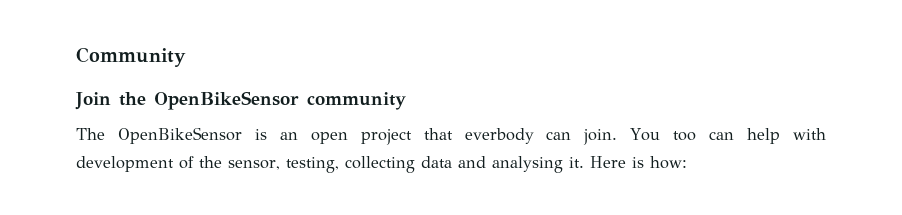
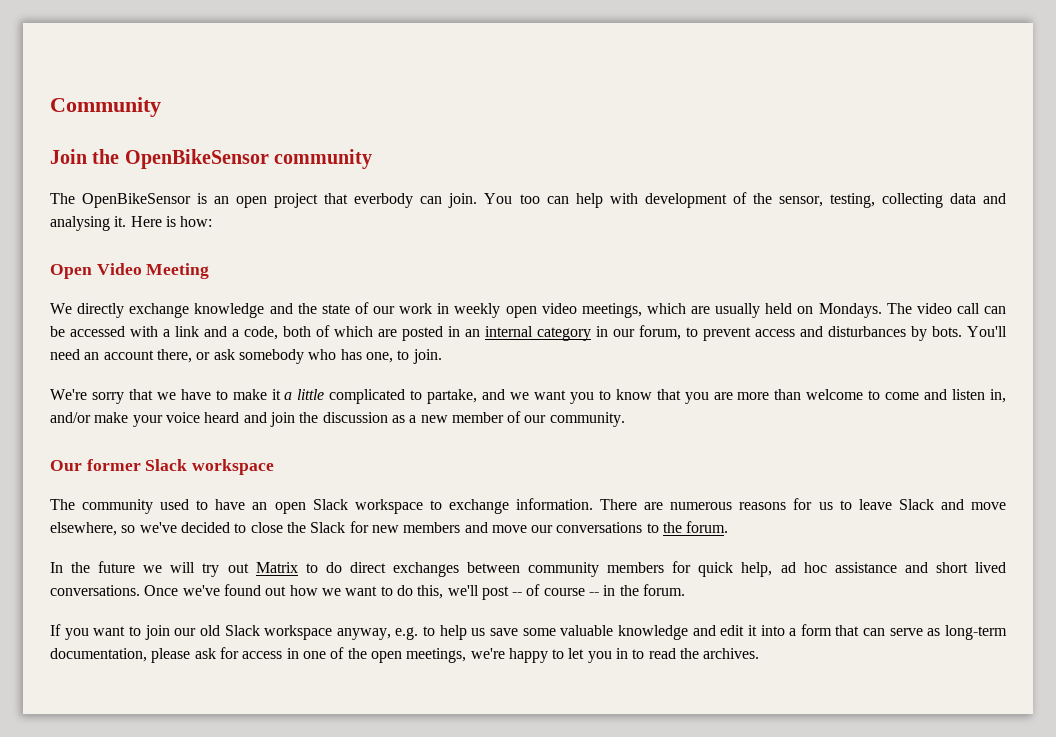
(687, 162) none -> [50,263,210,279] [50,302,1006,318] [50,325,1007,341] [50,349,442,364] [50,389,1006,404] [50,411,625,427] [50,459,275,475] [50,498,1007,514] [50,521,729,536] [50,561,1006,577] [50,584,686,600] [50,624,1007,640] [50,647,760,663] // Open Video Meeting // We directly exchange knowledge and the state of our work in weekly open video meetings, which are usually held on Mondays. The video call can be accessed with a link and a code, both of which are posted in an internal category in our forum, to prevent access and disturbances by bots. You'll need an account there, or ask somebody who has one, to join. // We're sorry that we have to make it a little complicated to partake, and we want you to know that you are more than welcome to come and listen in, and/or make your voice heard and join the discussion as a new member of our community. // Our former Slack workspace // The community used to have an open Slack workspace to exchange information. There are numerous reasons for us to leave Slack and move elsewhere, so we've decided to close the Slack for new members and move our conversations to the forum. // In the future we will try out Matrix to do direct exchanges between community members for quick help, ad hoc assistance and short lived conversations. Once we've found out how we want to do this, we'll post -- of course -- in the forum. // If you want to join our old Slack workspace anyway, e.g. to help us save some valuable knowledge and edit it into a form that can serve as long-term documentation, please ask for access in one of the open meetings, we're happy to let you in to read the archives.

